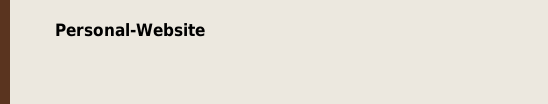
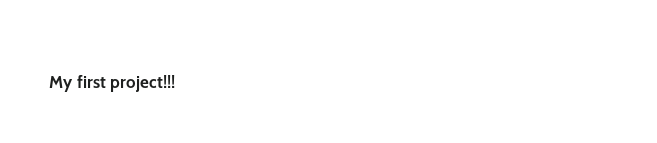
[55,23,205,37] Personal-Website -> [49,75,176,92] My first project!!!

